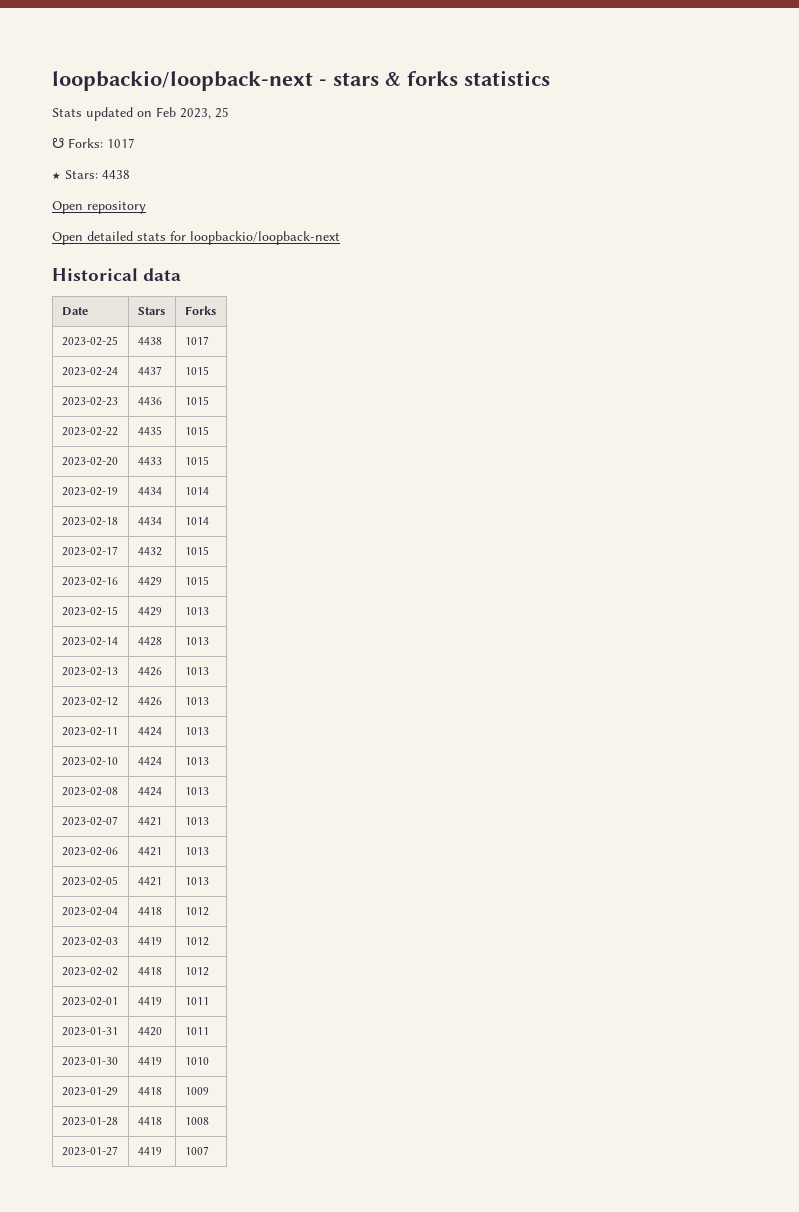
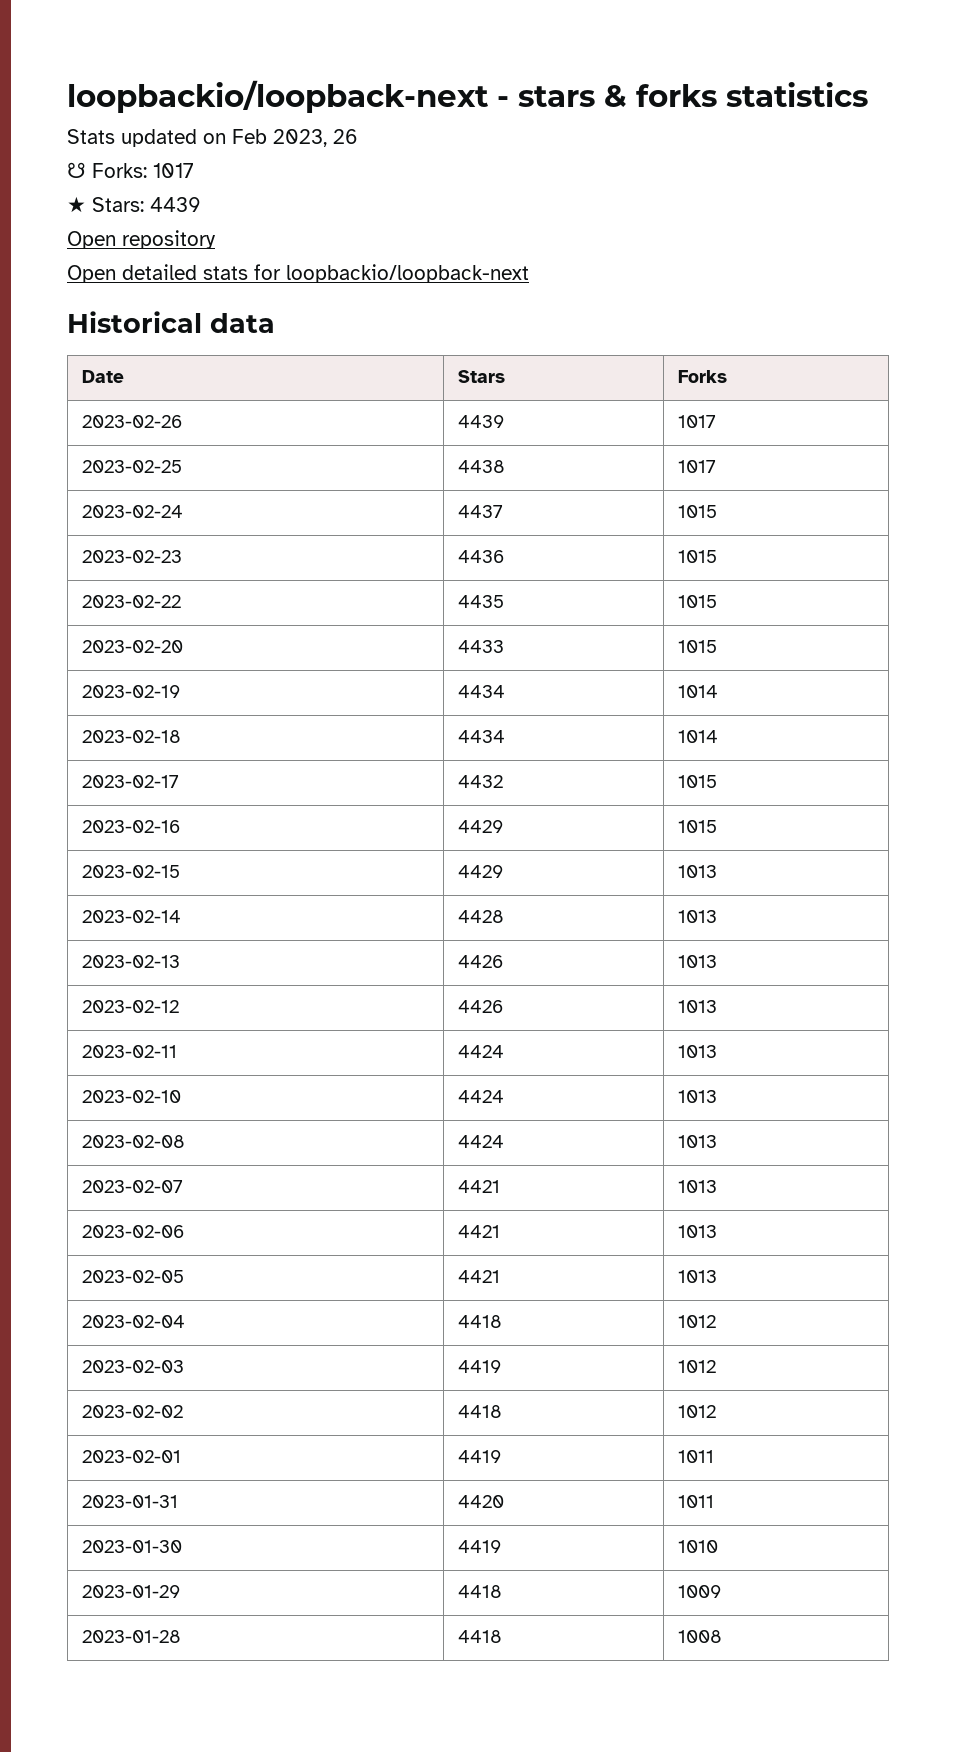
[215,107,229,118] 25 -> [333,129,358,144] 26
[102,170,130,179] 4438 -> [150,197,201,212] 4439
(216, 310) none -> [81,415,182,428] [457,415,504,428] [677,415,716,428] // 2023-02-26 | 4439 | 1017
[61,1146,118,1156] [137,1147,162,1155] [184,1146,209,1155] // 2023-01-27 | 4419 | 1007 -> (722, 1636) none

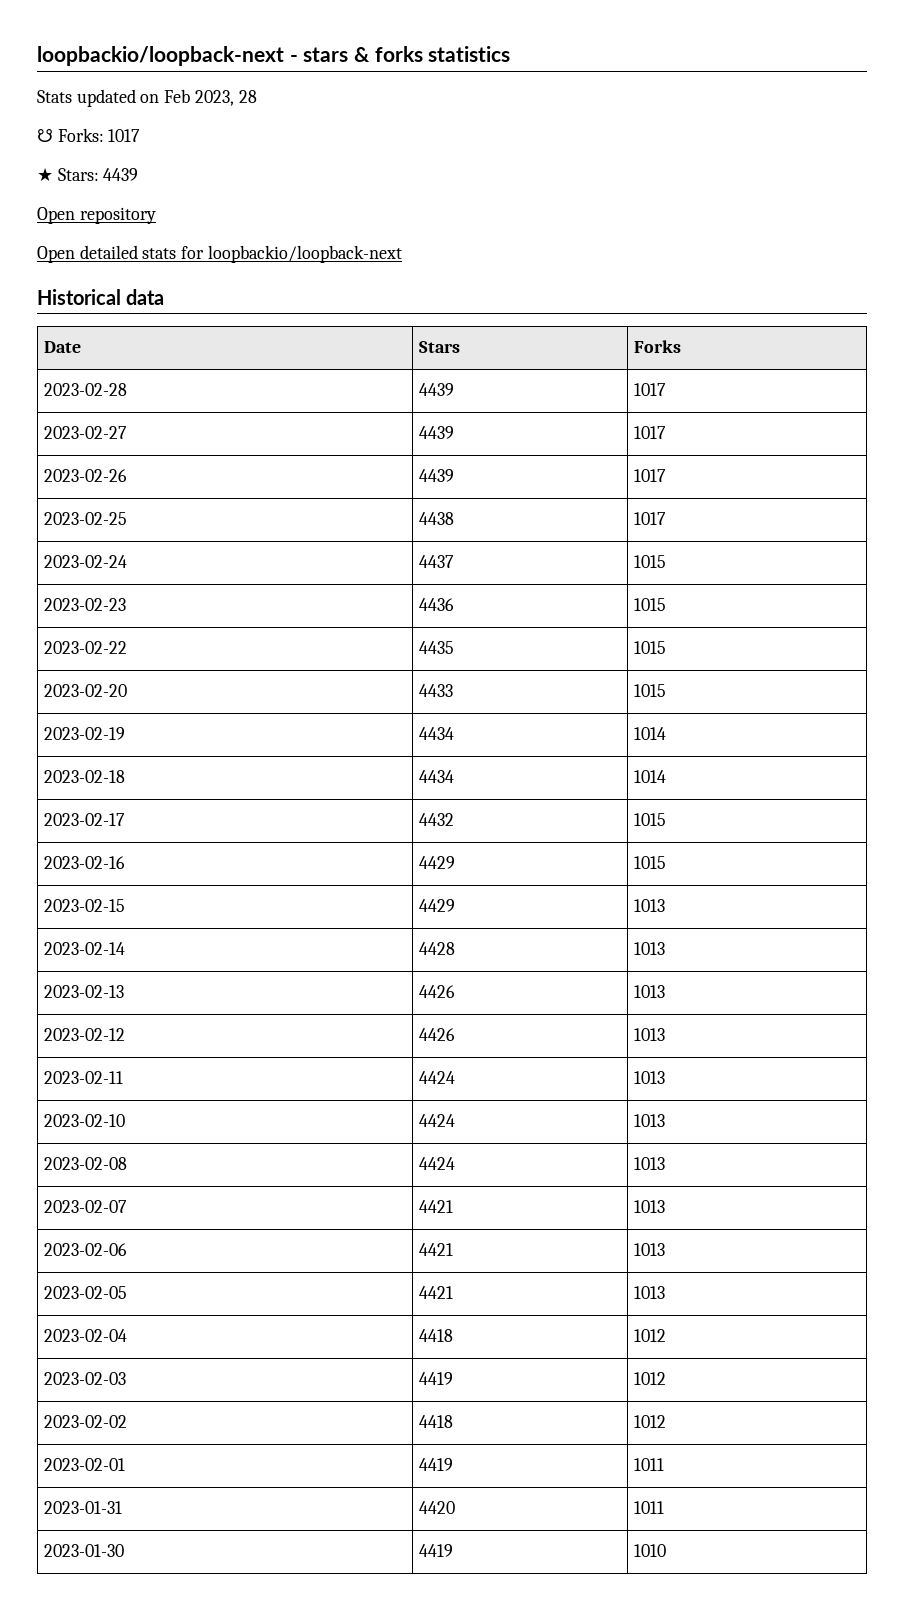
[333,129,358,144] 26 -> [238,90,257,103] 28
(727, 376) none -> [44,383,128,396] [419,383,455,396] [634,383,667,396] [44,426,128,439] [419,426,455,439] [634,426,667,439] // 2023-02-28 | 4439 | 1017 // 2023-02-27 | 4439 | 1017
[81,1585,180,1598] [457,1585,502,1598] [677,1585,721,1598] [81,1630,181,1643] [457,1630,502,1643] [677,1630,722,1643] // 2023-01-29 | 4418 | 1009 // 2023-01-28 | 4418 | 1008 -> (667, 1550) none

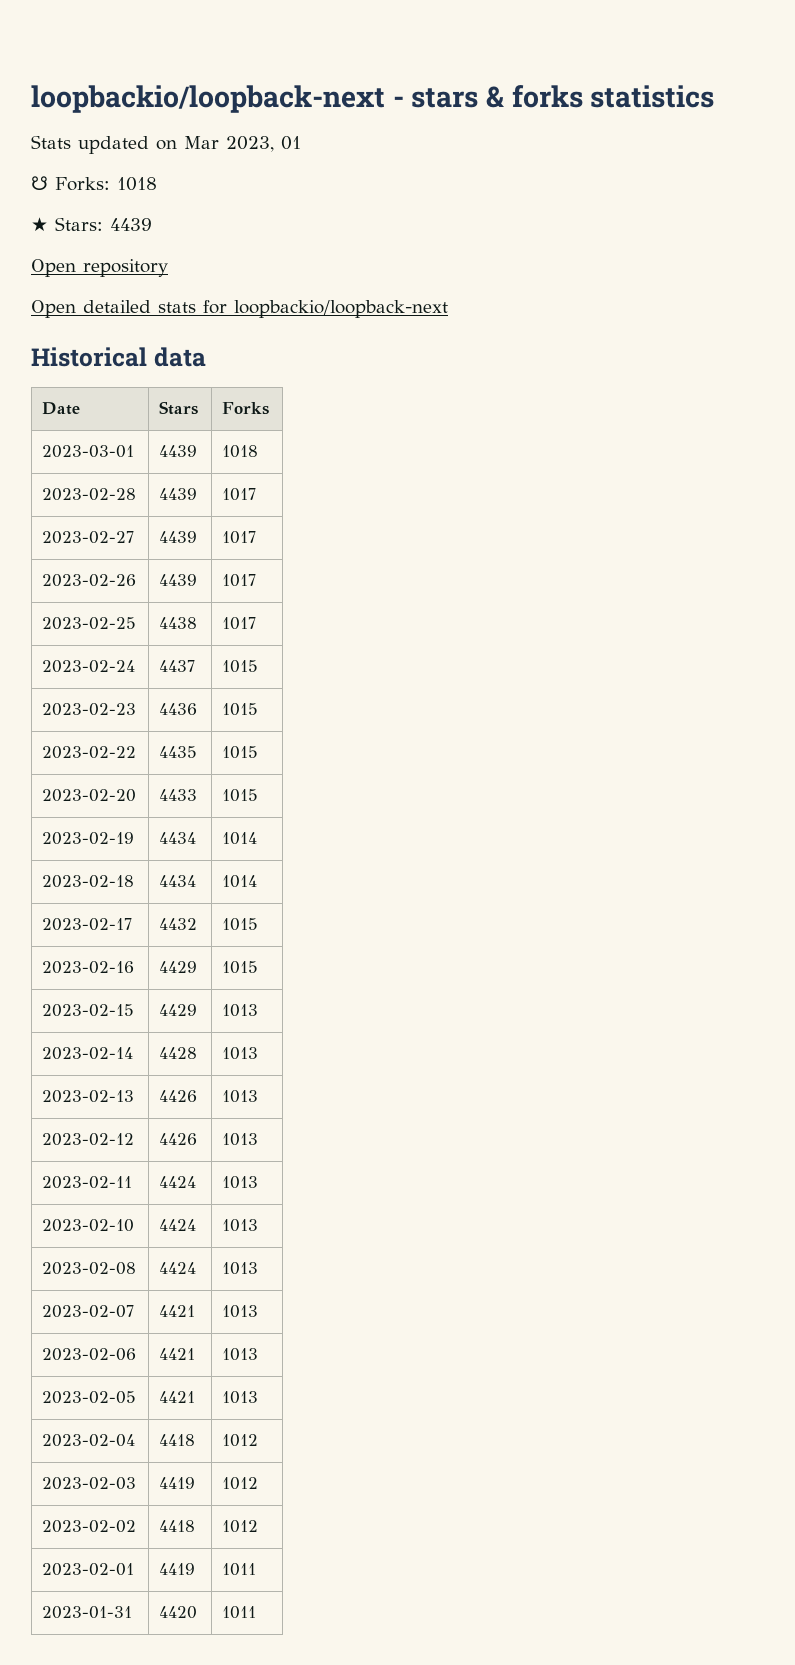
[164,89,257,106] Feb 2023, 28 -> [184,136,301,152] Mar 2023, 01
[108,129,141,142] 1017 -> [117,177,157,191] 1018
(682, 346) none -> [42,445,135,458] [159,445,198,457] [222,445,259,458] // 2023-03-01 | 4439 | 1018
[44,1544,125,1557] [419,1544,454,1557] [634,1544,667,1557] // 2023-01-30 | 4419 | 1010 -> (257, 1612) none

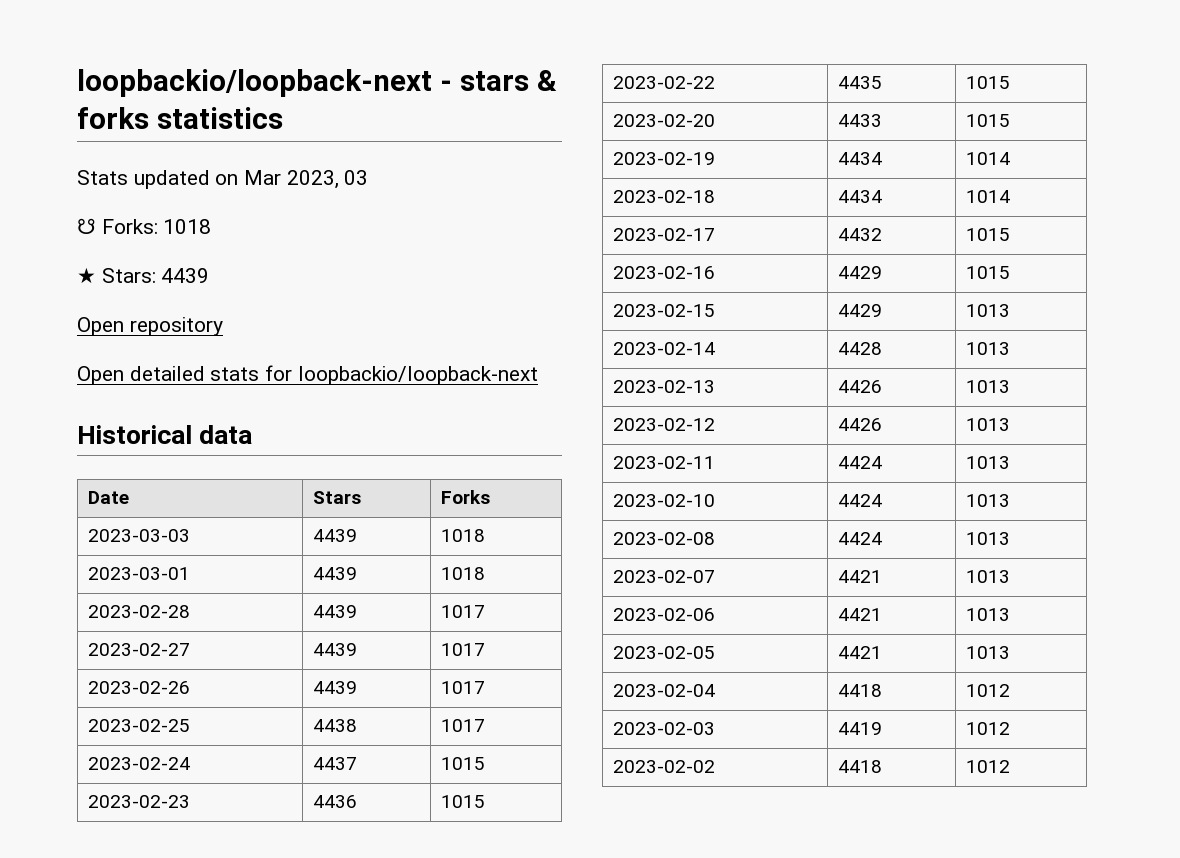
[281,136,301,150] 01 -> [344,170,369,185] 03
(270, 408) none -> [88,529,191,542] [313,529,358,542] [441,529,486,542] // 2023-03-03 | 4439 | 1018
[42,1563,135,1576] [159,1563,196,1575] [222,1563,257,1576] [42,1606,133,1619] [159,1606,198,1619] [222,1606,257,1619] // 2023-02-01 | 4419 | 1011 // 2023-01-31 | 4420 | 1011 -> (1011, 766) none

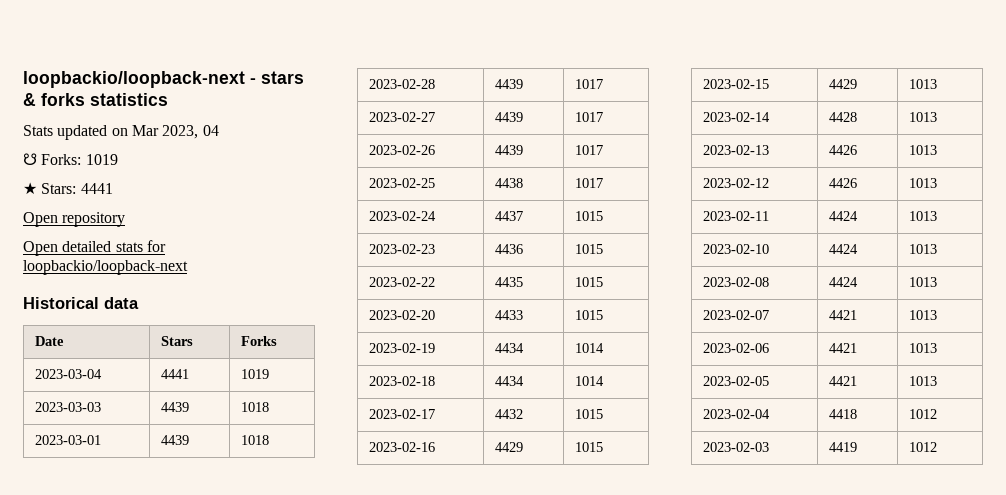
[344,170,369,185] 03 -> [202,125,219,136] 04
[163,219,212,234] 1018 -> [85,154,118,165] 1019
[161,268,210,283] 4439 -> [80,183,113,194] 4441
(491, 497) none -> [34,369,102,379] [160,369,189,379] [240,369,269,379] // 2023-03-04 | 4441 | 1019
[613,760,716,773] [838,760,883,773] [966,760,1011,773] // 2023-02-02 | 4418 | 1012 -> (937, 447) none

